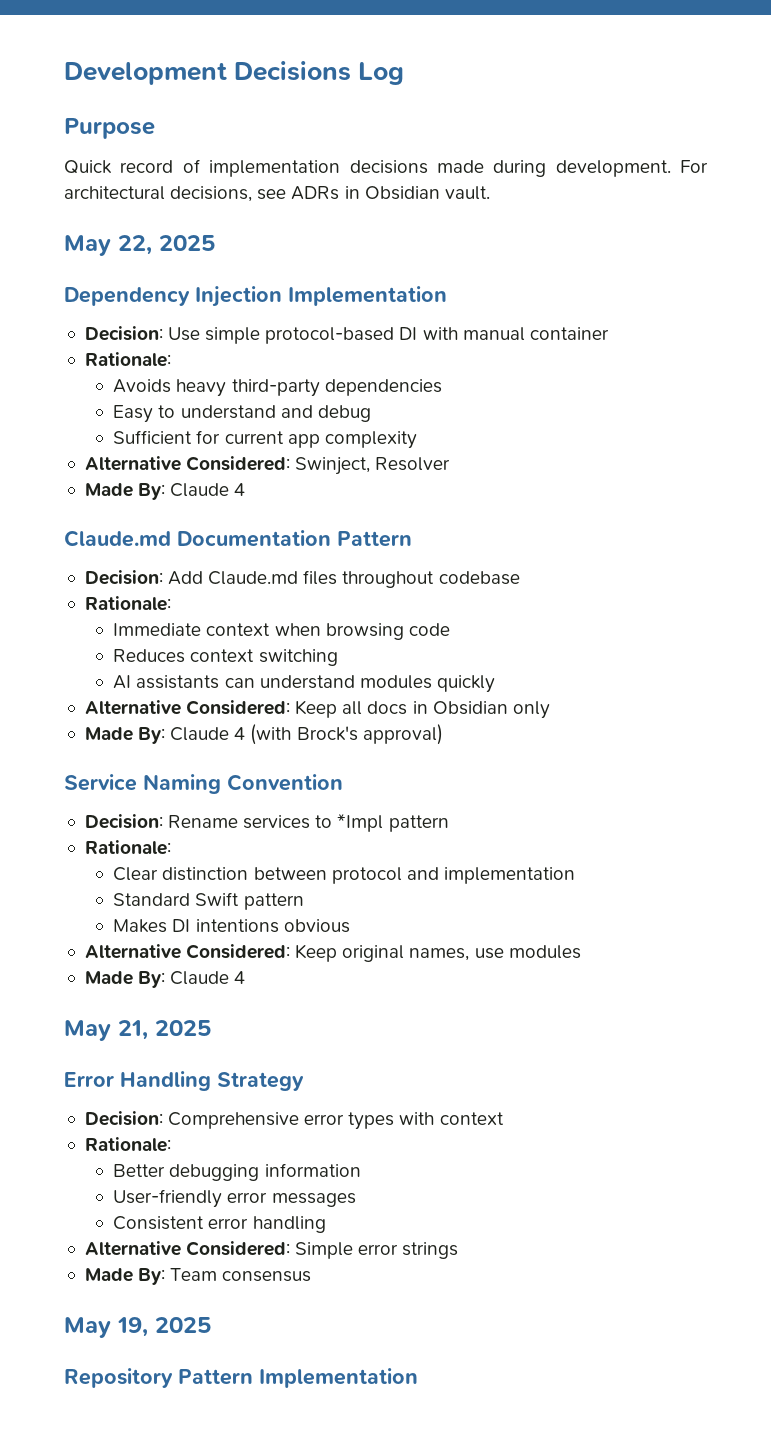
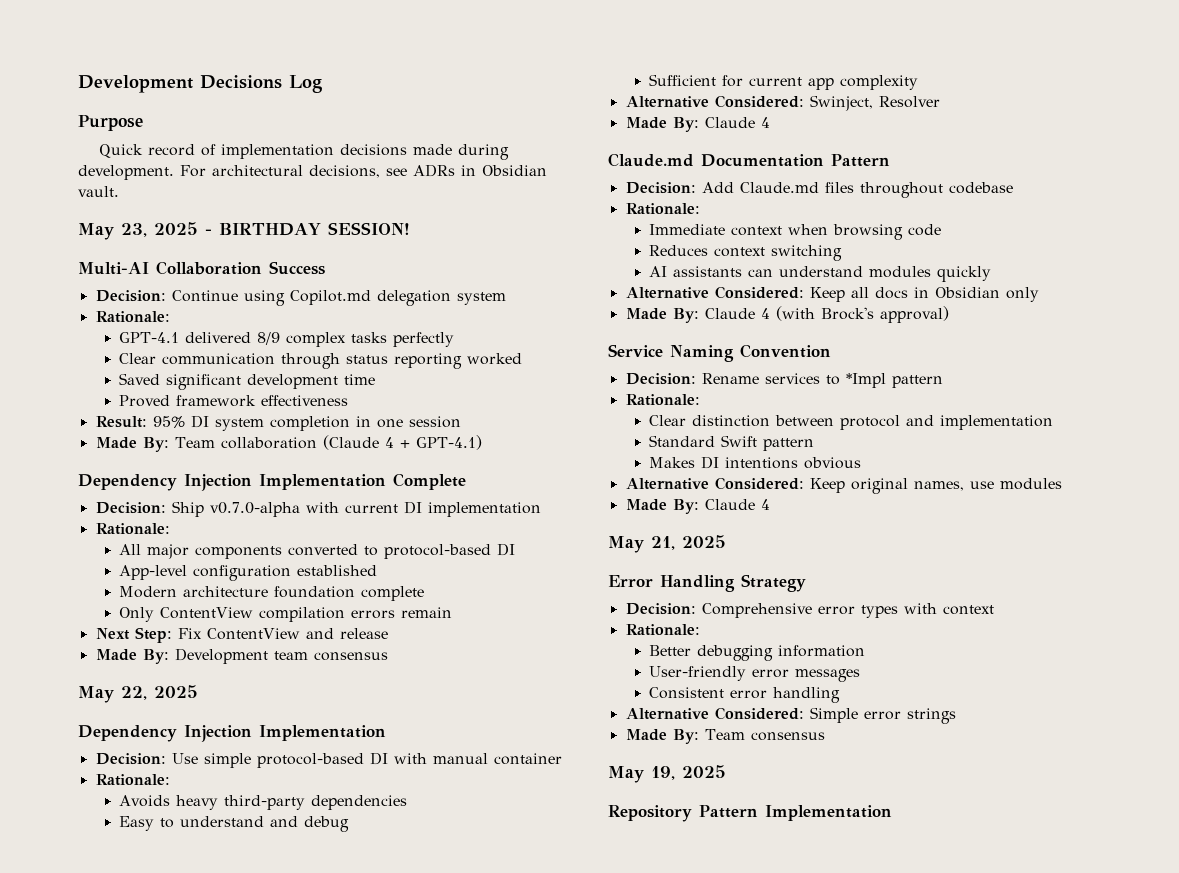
(490, 193) none -> [78,222,410,240] [78,261,325,275] [95,290,506,306] [95,311,170,323] [118,332,454,347] [118,353,522,369] [118,373,375,390] [118,395,348,407] [95,415,461,431] [95,435,482,452] [78,473,466,491] [95,501,541,517] [95,523,170,535] [118,543,515,559] [118,565,377,581] [118,586,424,601] [118,607,452,622] [95,627,388,643] [95,648,388,664] // May 23, 2025 - BIRTHDAY SESSION! // Multi-AI Collaboration Success // Decision: Continue using Copilot.md delegation system // Rationale: // GPT-4.1 delivered 8/9 complex tasks perfectly // Clear communication through status reporting worked // Saved significant development time // Proved framework effectiveness // Result: 95% DI system completion in one session // Made By: Team collaboration (Claude 4 + GPT-4.1) // Dependency Injection Implementation Complete // Decision: Ship v0.7.0-alpha with current DI implementation // Rationale: // All major components converted to protocol-based DI // App-level configuration established // Modern architecture foundation complete // Only ContentView compilation errors remain // Next Step: Fix ContentView and release // Made By: Development team consensus

